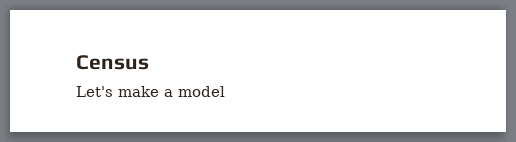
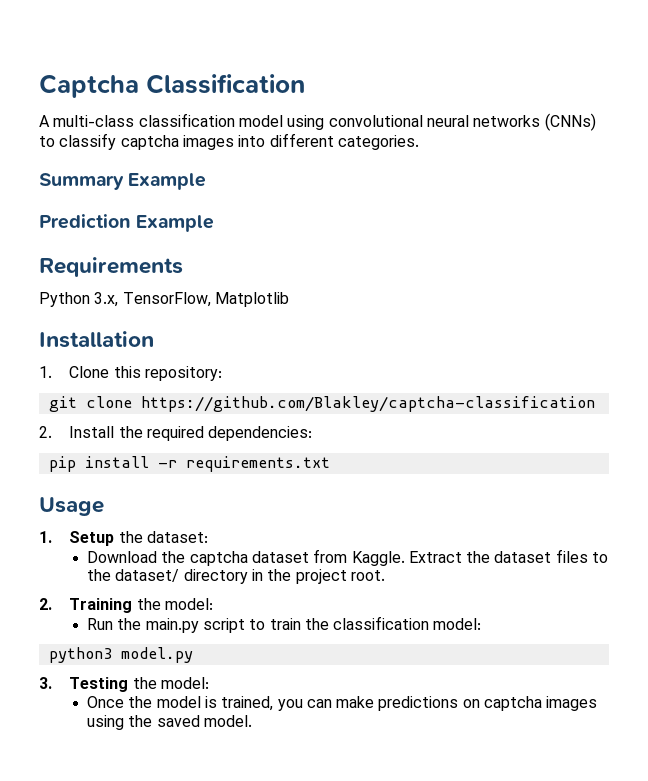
[76,55,149,70] [76,86,225,97] Census // Let's make a model -> [39,74,306,98] [39,113,596,131] [39,133,419,150] [39,173,207,190] [39,214,215,232] [39,257,183,277] [39,292,289,307] [39,331,154,348] [39,366,222,381] [48,396,595,412] [39,426,313,441] [48,456,330,472] [39,497,104,516] [39,531,208,546] [86,549,609,566] [86,569,385,584] [39,598,213,613] [86,616,482,633] [48,647,193,663] [39,677,209,692] [86,696,598,711] [86,715,252,730] Captcha Classification // A multi-class classification model using convolutional neural networks (CNNs) to classify captcha images into different categories. // Summary Example // Prediction Example // Requirements // Python 3.x, TensorFlow, Matplotlib // Installation // 1. Clone this repository: // git clone https://github.com/Blakley/captcha-classification // 2. Install the required dependencies: // pip install -r requirements.txt // Usage // 1. Setup the dataset: // Download the captcha dataset from Kaggle. Extract the dataset files to the dataset/ directory in the project root. // 2. Training the model: // Run the main.py script to train the classification model: // python3 model.py // 3. Testing the model: // Once the model is trained, you can make predictions on captcha images using the saved model.

